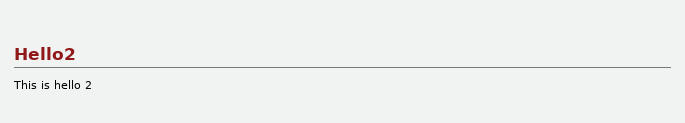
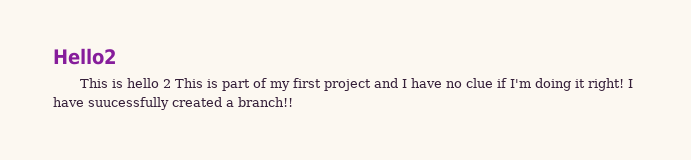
(92, 85) none -> [174,78,633,91] [53,97,293,110] This is part of my first project and I have no clue if I'm doing it right! I have suucessfully created a branch!!

